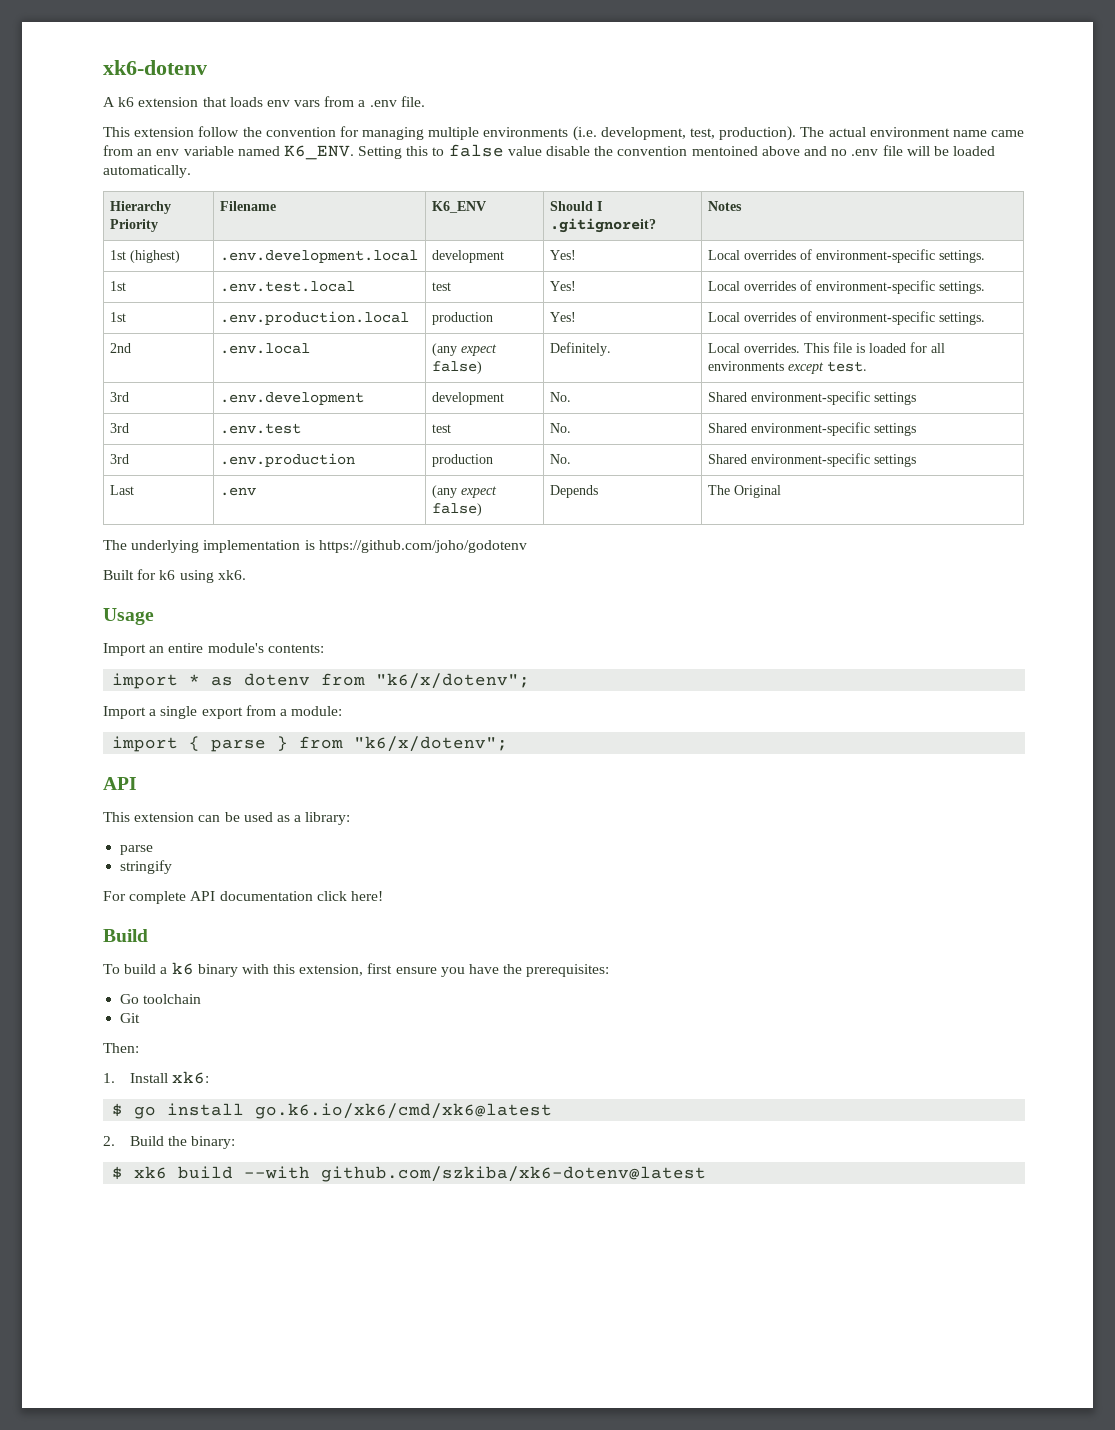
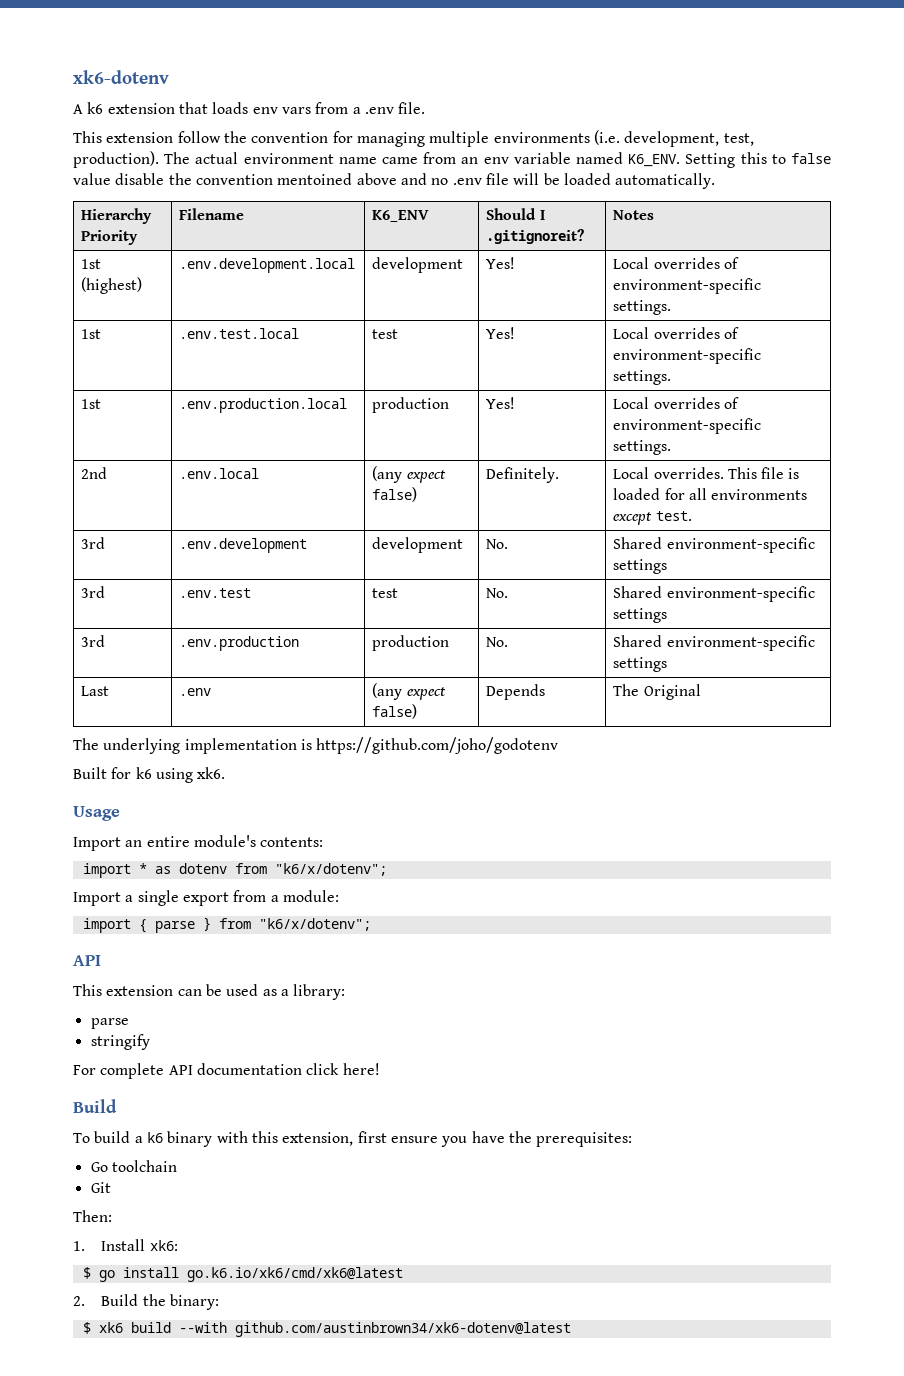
[321,1166,707,1182] github.com/szkiba/xk6-dotenv@latest -> [234,1322,571,1337] github.com/austinbrown34/xk6-dotenv@latest

